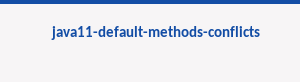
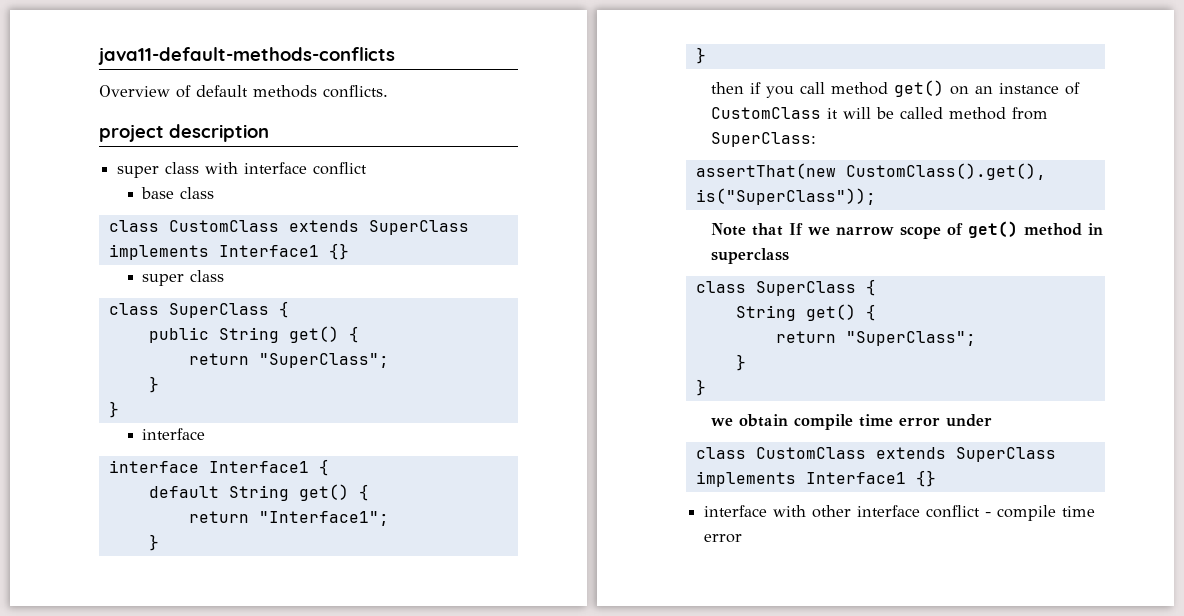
(260, 33) none -> [99,85,388,98] [99,124,269,142] [117,162,368,178] [141,187,215,199] [108,220,469,235] [108,243,349,260] [142,270,225,286] [108,301,289,318] [148,326,359,343] [188,353,389,368] [148,376,159,393] [108,401,119,418] [142,428,206,440] [108,459,329,476] [148,484,369,501] [188,511,389,526] [148,534,159,551] [695,47,706,64] [711,80,1081,98] [711,107,1049,120] [711,132,817,147] [695,163,1046,180] [695,188,876,205] [711,221,1104,239] [711,248,790,264] [695,279,876,296] [735,304,876,321] [775,331,976,346] [735,354,746,371] [695,379,706,396] [711,414,993,430] [695,447,1056,462] [695,470,936,487] [704,505,1096,521] [704,534,743,543] // Overview of default methods conflicts. // project description // super class with interface conflict // base class // class CustomClass extends SuperClass implements Interface1 {} // super class // class SuperClass { // public String get() { // return "SuperClass"; // } // } // interface // interface Interface1 { // default String get() { // return "Interface1"; // } // } // then if you call method get() on an instance of CustomClass it will be called method from SuperClass: // assertThat(new CustomClass().get(), is("SuperClass")); // Note that If we narrow scope of get() method in superclass // class SuperClass { // String get() { // return "SuperClass"; // } // } // we obtain compile time error under // class CustomClass extends SuperClass implements Interface1 {} // interface with other interface conflict - compile time error

